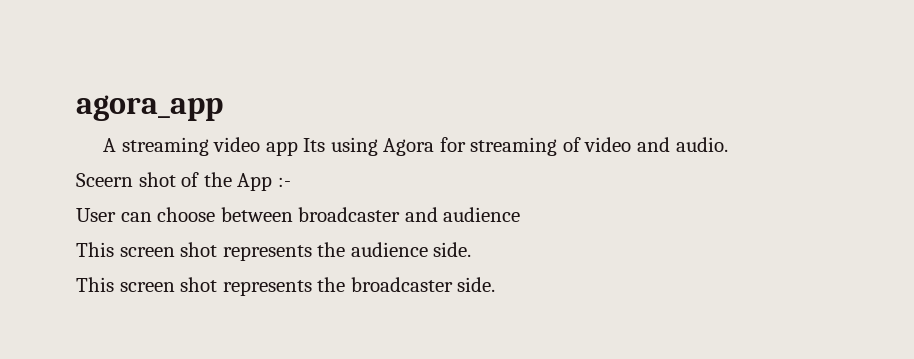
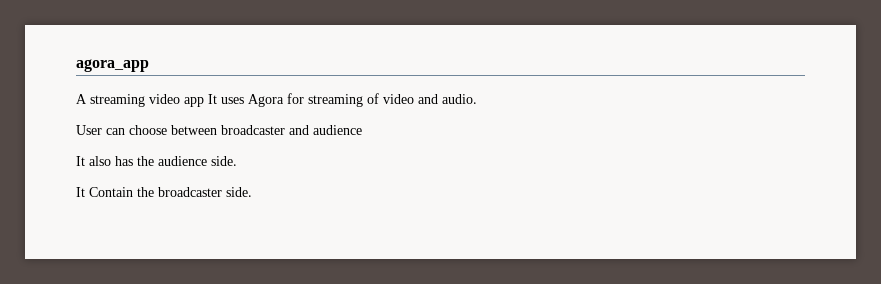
[303,137,378,156] Its using -> [208,94,244,104] It uses
[76,172,291,191] // Sceern shot of the App :- -> (477, 99) none
[76,242,312,261] This screen shot represents -> [76,156,133,166] It also has
[76,277,312,296] This screen shot represents -> [76,187,133,197] It Contain

